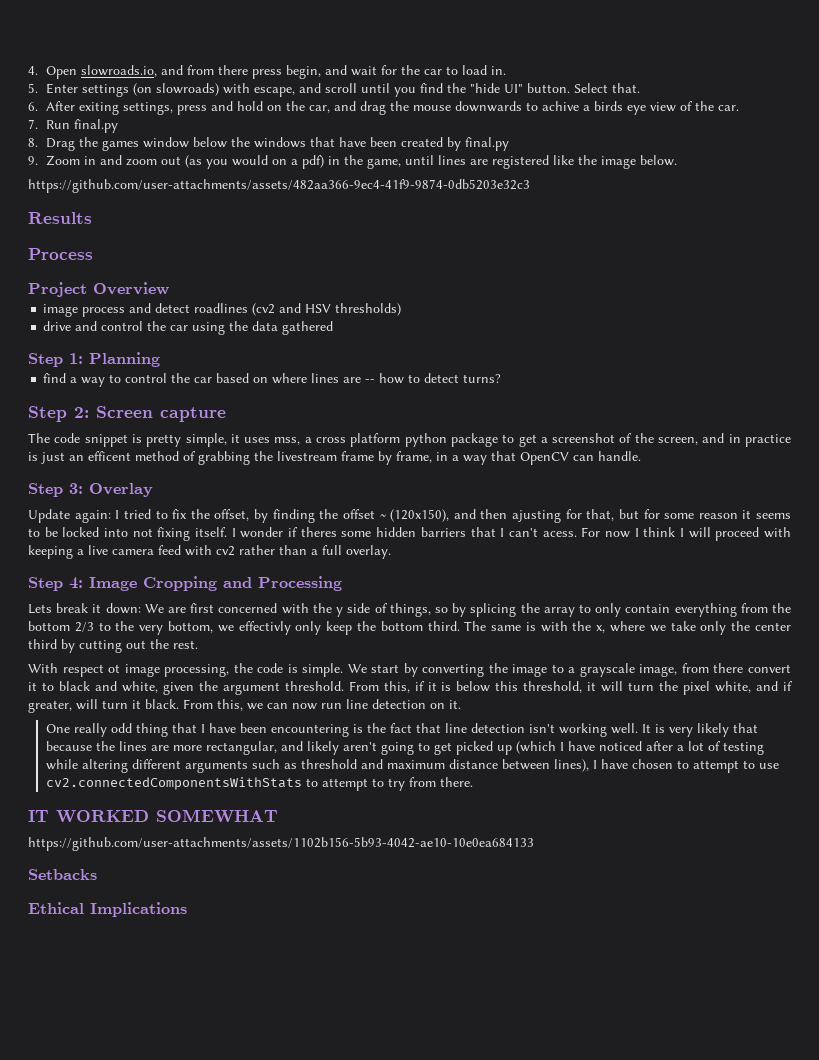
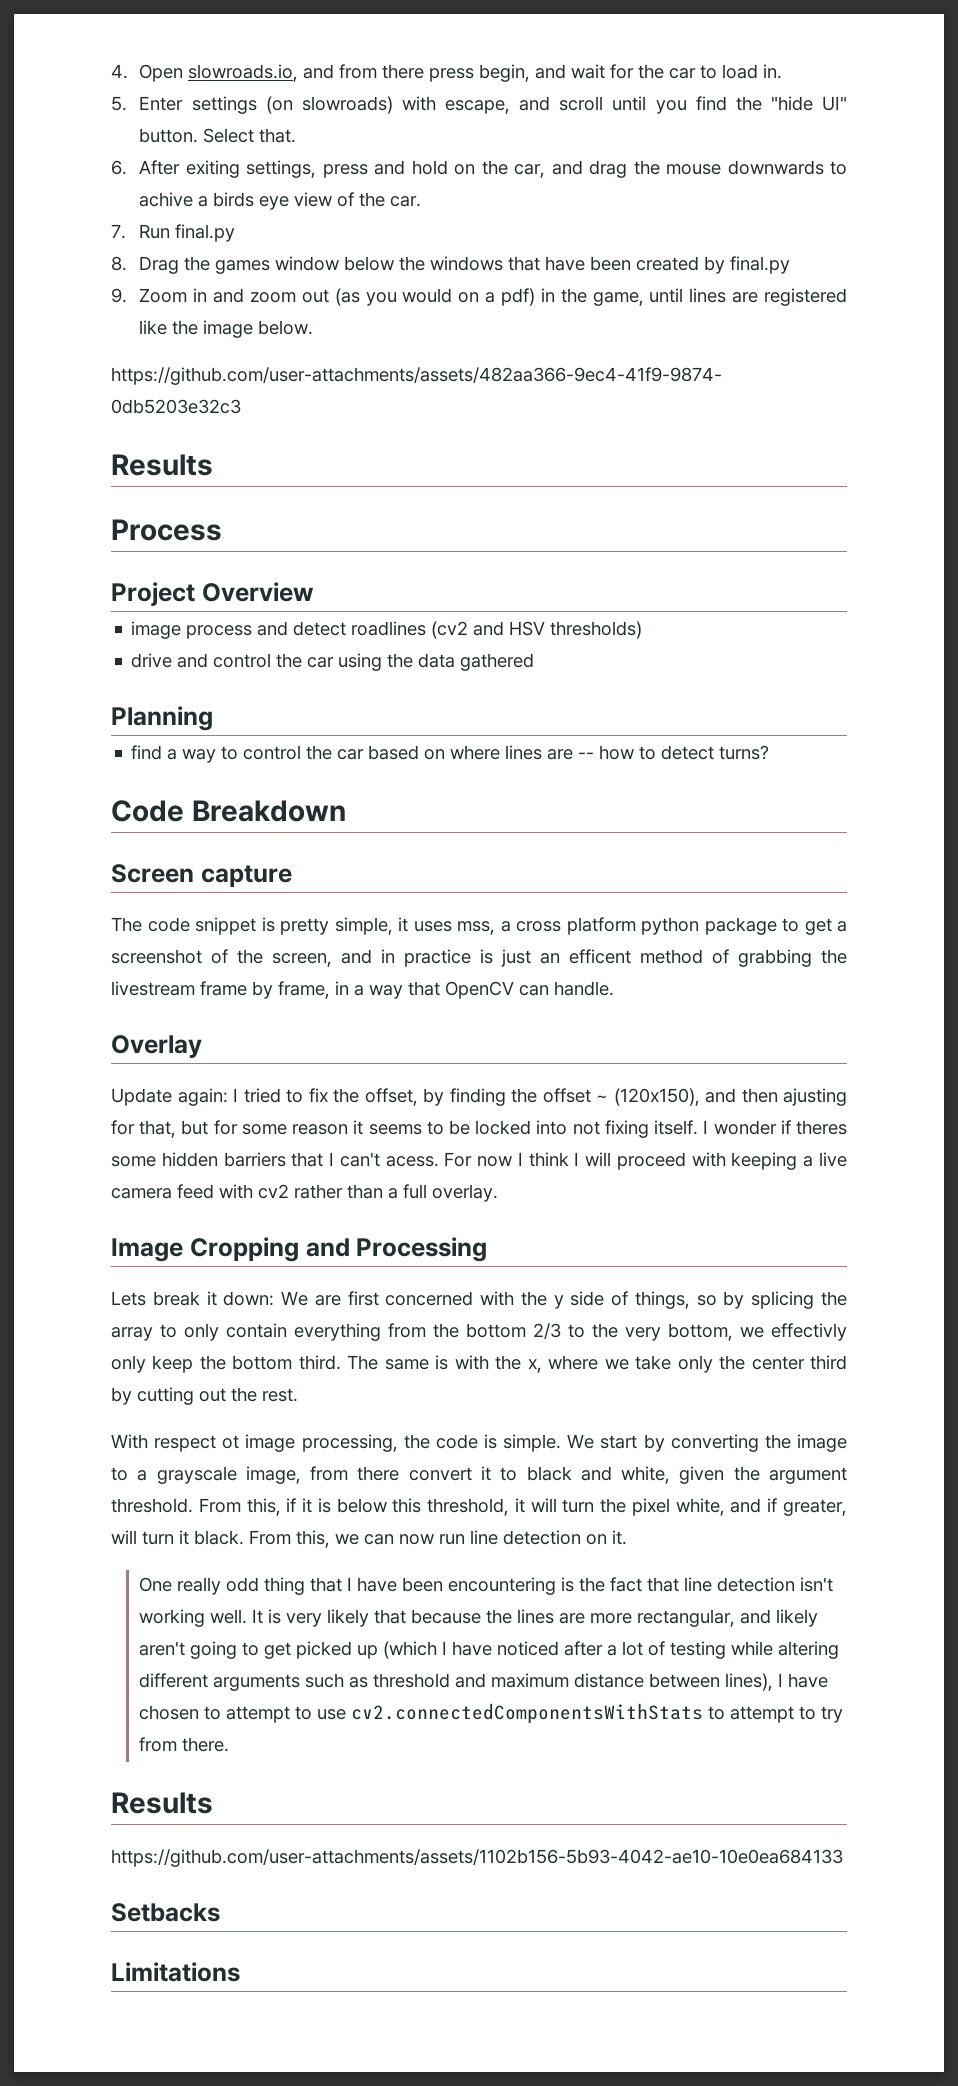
[28,353,83,367] Step 1: -> (535, 662) none
[28,406,89,422] Step 2: -> [111,800,346,822] Code Breakdown //
[28,483,83,497] Step 3: -> (614, 988) none
[28,577,83,591] Step 4: -> (498, 1193) none
[28,809,278,823] IT WORKED SOMEWHAT -> [111,1792,213,1814] Results
[28,902,187,917] Ethical Implications -> [111,1962,240,1982] Limitations

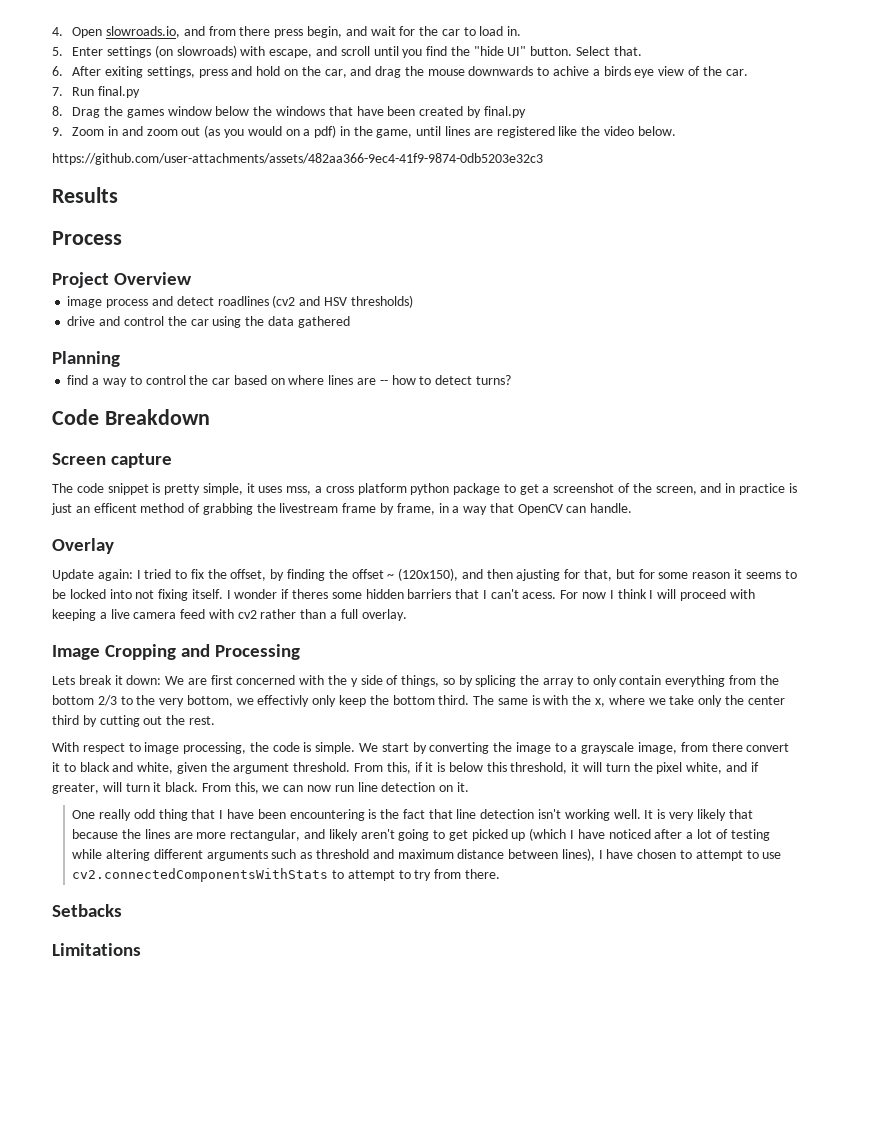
[203,320,254,338] image -> [603,126,634,136] video
[222,1435,240,1449] ot -> [128,743,141,752] to
[111,1792,213,1814] [111,1849,843,1867] // Results // https://github.com/user-attachments/assets/1102b156-5b93-4042-ae10-10e0ea684133 -> (501, 874) none

